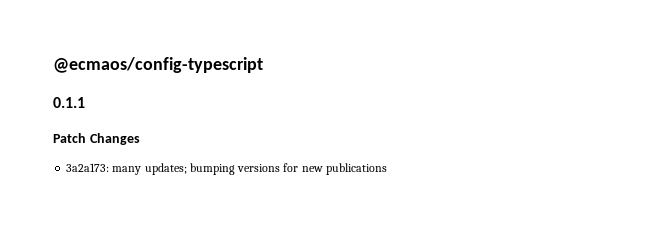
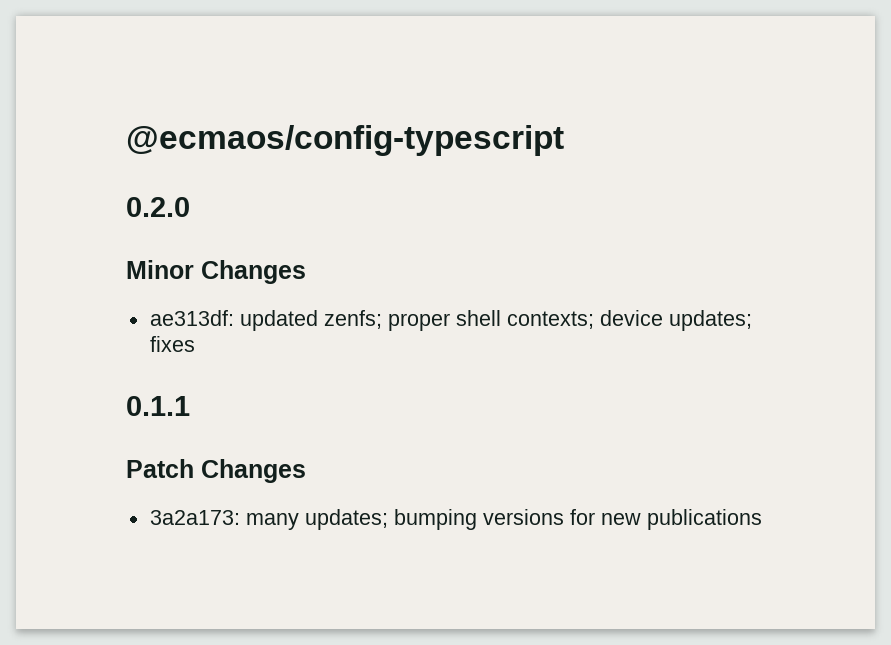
(263, 65) none -> [126,197,190,217] [126,260,306,284] [149,310,752,331] [149,336,195,352] // 0.2.0 // Minor Changes // ae313df: updated zenfs; proper shell contexts; device updates; fixes

